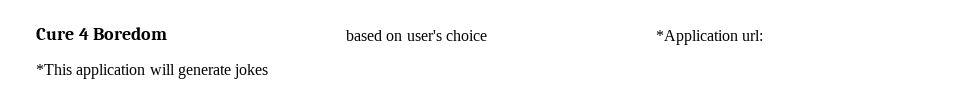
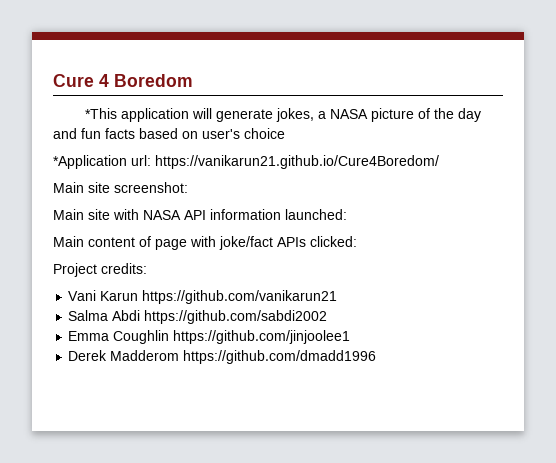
[234,64,269,79] jokes -> [275,108,481,122] [53,128,135,139] jokes, a NASA picture of the day and fun facts
(764, 35) none -> [155,155,439,169] [53,182,188,193] [53,209,347,220] [53,236,357,250] [53,263,147,277] [68,290,338,304] [68,310,328,324] [68,330,351,344] [68,350,377,364] https://vanikarun21.github.io/Cure4Boredom/ // Main site screenshot: // Main site with NASA API information launched: // Main content of page with joke/fact APIs clicked: // Project credits: // Vani Karun https://github.com/vanikarun21 // Salma Abdi https://github.com/sabdi2002 // Emma Coughlin https://github.com/jinjoolee1 // Derek Madderom https://github.com/dmadd1996

